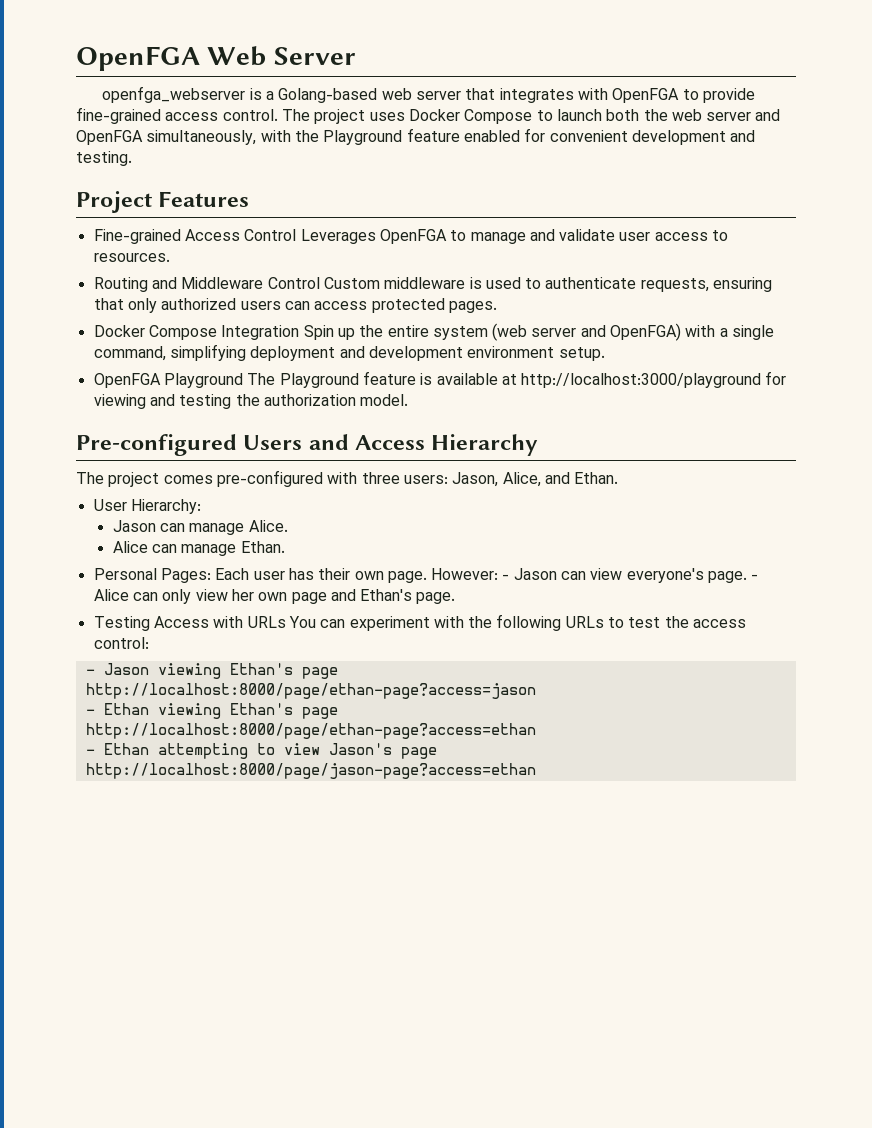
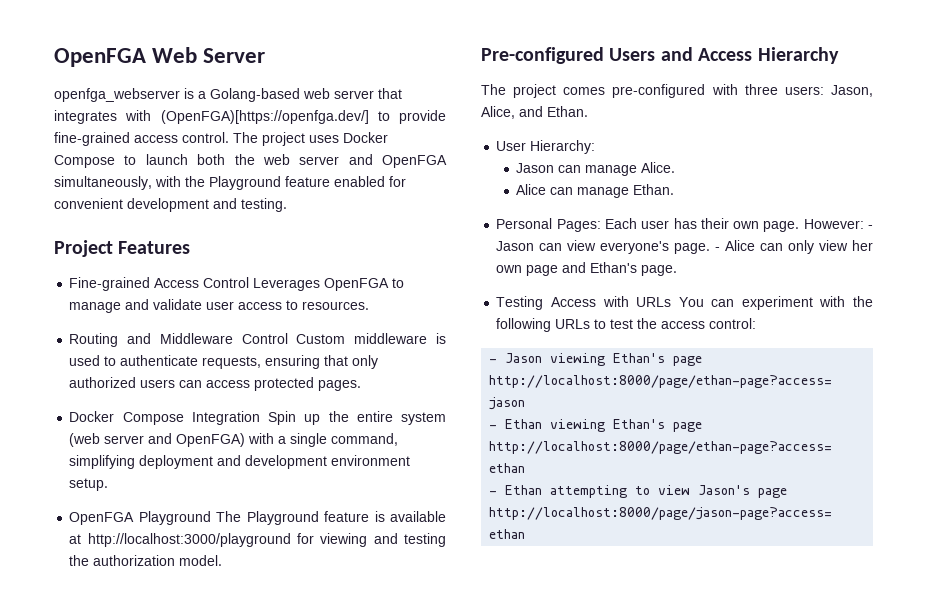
[612,88,680,103] OpenFGA -> [160,110,369,124] (OpenFGA)[https://openfga.dev/]

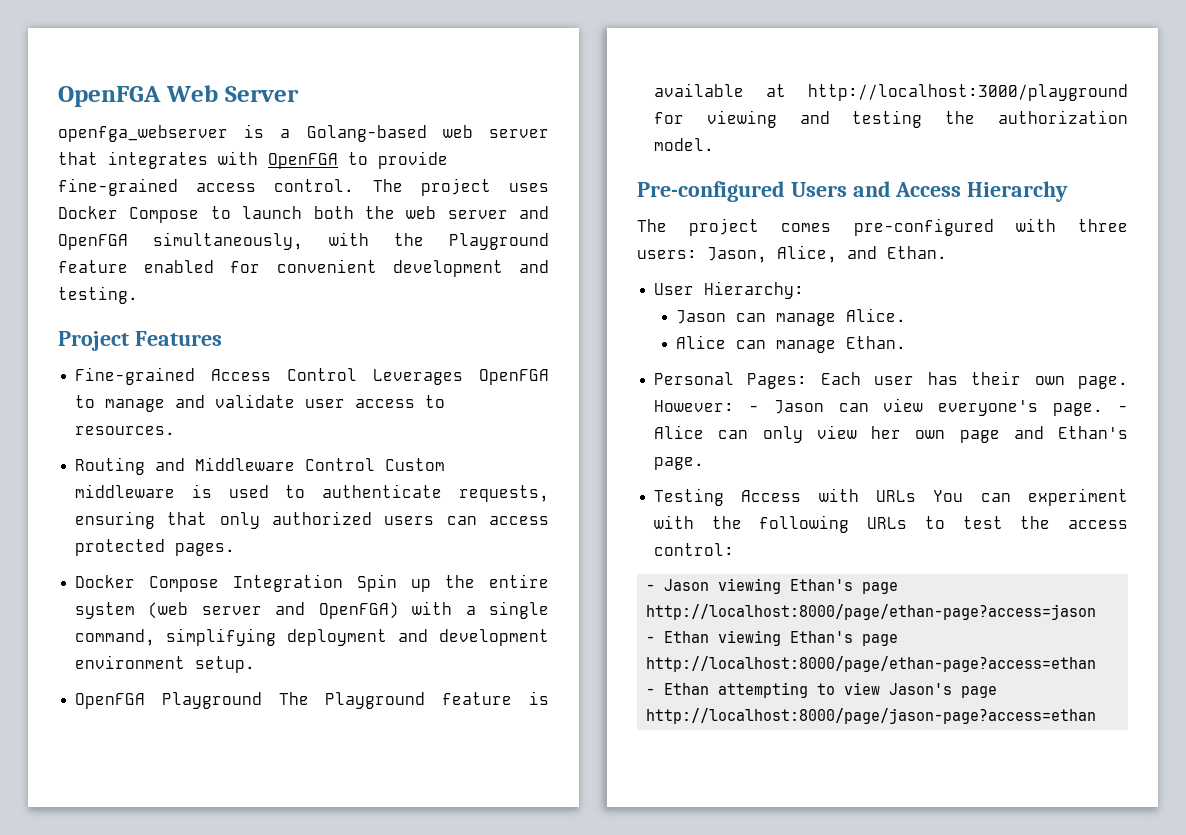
[160,110,369,124] (OpenFGA)[https://openfga.dev/] -> [268,153,338,169] OpenFGA

